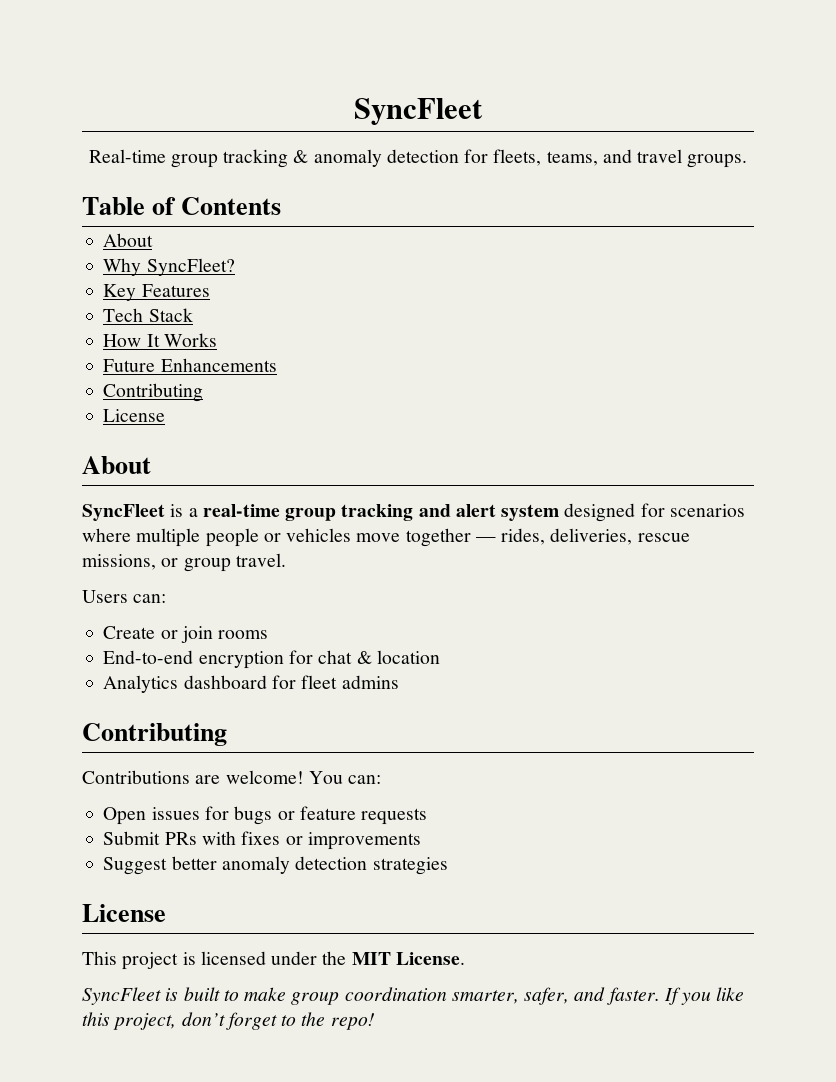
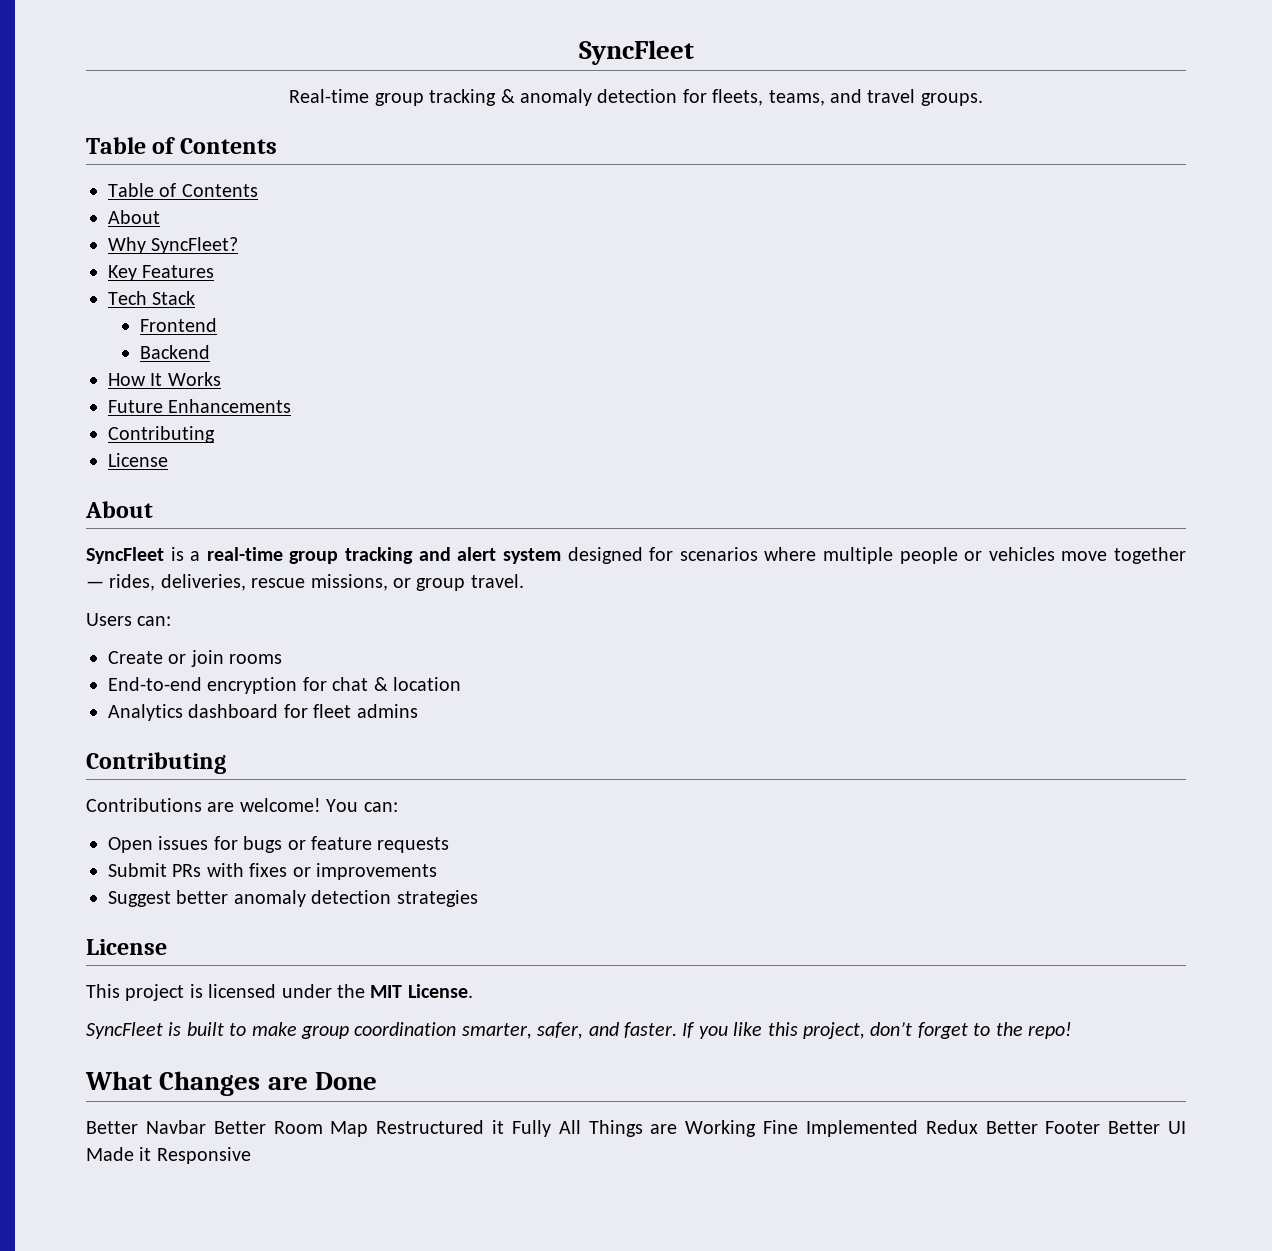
(282, 206) none -> [108,183,258,197] // Table of Contents
(193, 315) none -> [139,318,217,332] [139,345,210,359] // Frontend // Backend
(375, 1021) none -> [85,1071,377,1096] [86,1120,1187,1137] [86,1147,251,1164] // What Changes are Done // Better Navbar Better Room Map Restructured it Fully All Things are Working Fine Implemented Redux Better Footer Better UI Made it Responsive

